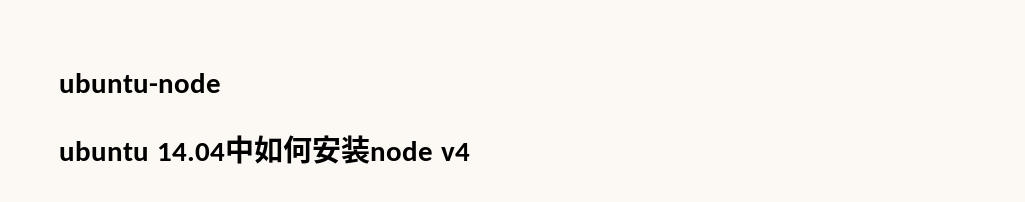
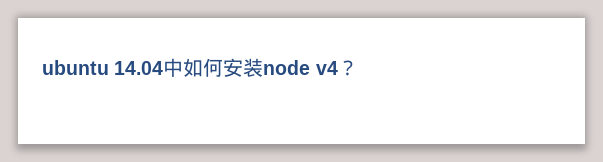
[59,73,221,93] ubuntu-node // -> (42, 67) none
(470, 152) none -> [337,60,358,76] ？

